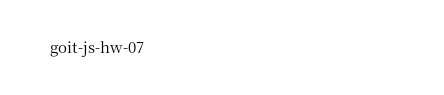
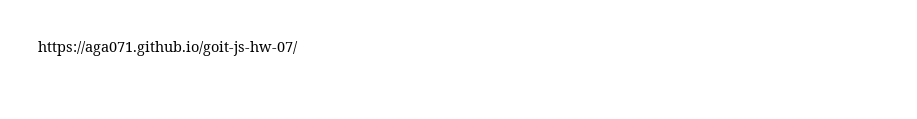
[50,41,144,57] goit-js-hw-07 -> [38,41,298,56] https://aga071.github.io/goit-js-hw-07/

